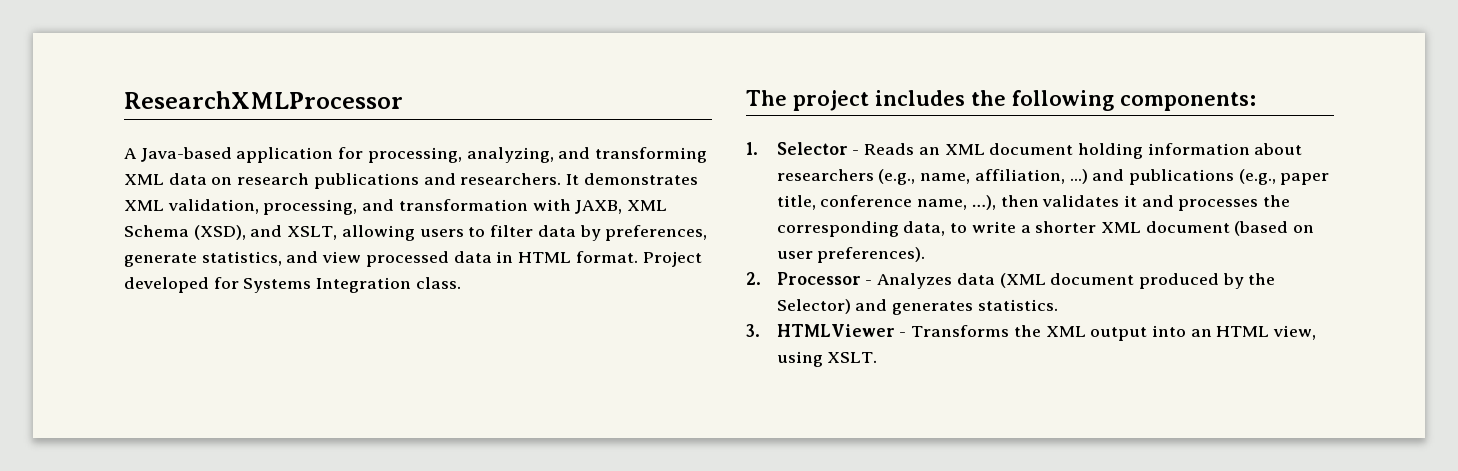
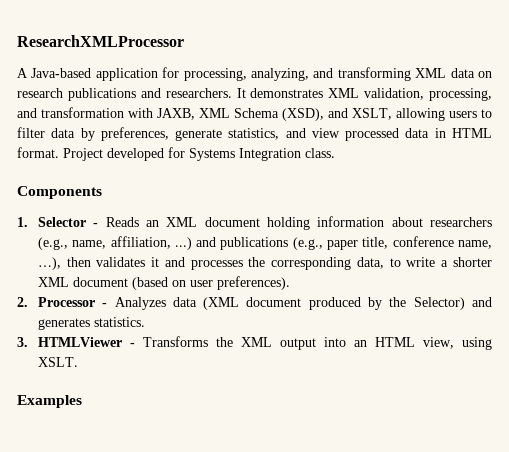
[746,90,1256,111] The project includes the following components: -> [17,186,102,199] Components
(878, 357) none -> [17,395,82,408] // Examples

